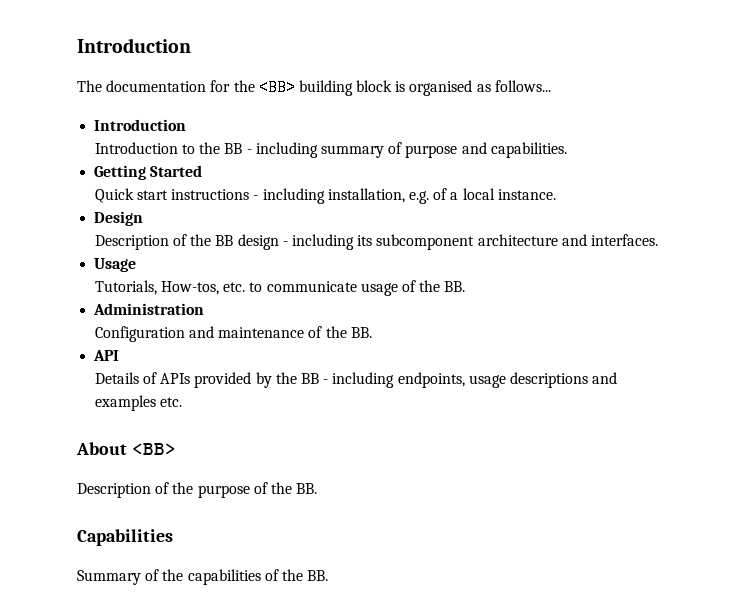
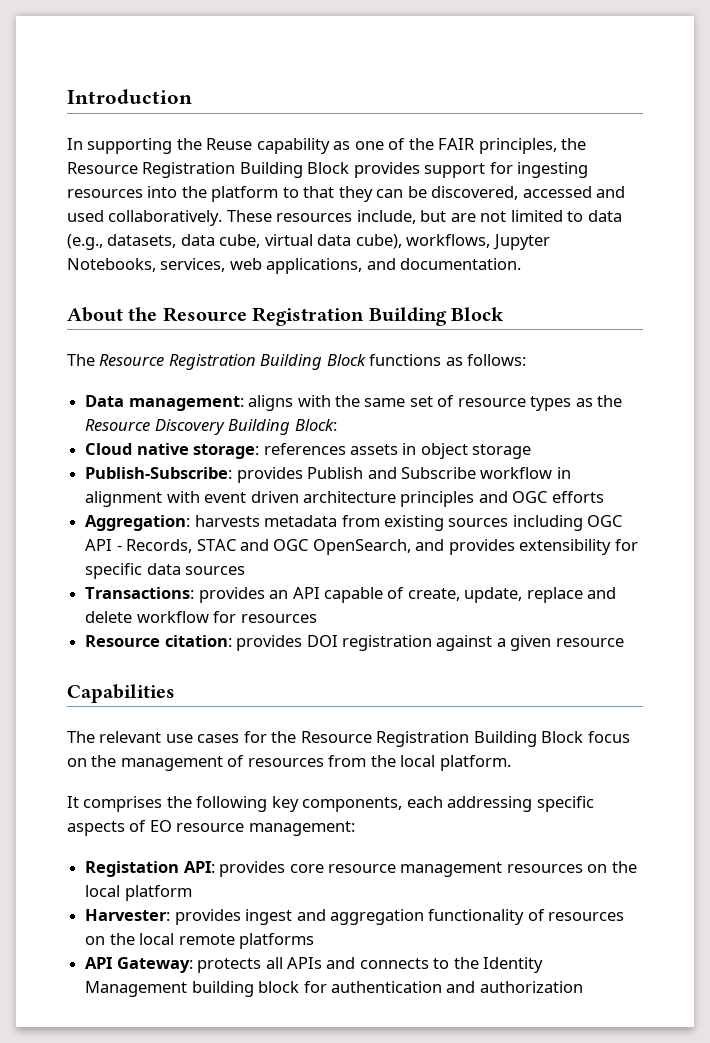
[77,38,191,53] [77,79,551,96] [94,119,187,131] [94,142,567,158] [94,165,203,180] [94,188,556,204] [94,211,144,226] [94,234,658,250] [94,258,137,272] [94,280,466,296] [93,303,205,315] [94,326,372,342] [93,350,120,361] [94,372,618,388] [94,395,183,411] [76,442,176,455] [77,482,318,498] [77,529,173,546] [77,569,329,585] Introduction // The documentation for the <BB> building block is organised as follows... // Introduction // Introduction to the BB - including summary of purpose and capabilities. // Getting Started // Quick start instructions - including installation, e.g. of a local instance. // Design // Description of the BB design - including its subcomponent architecture and interfaces. // Usage // Tutorials, How-tos, etc. to communicate usage of the BB. // Administration // Configuration and maintenance of the BB. // API // Details of APIs provided by the BB - including endpoints, usage descriptions and examples etc. // About <BB> // Description of the purpose of the BB. // Capabilities // Summary of the capabilities of the BB. -> [67,89,192,104] [67,138,587,154] [67,162,589,178] [67,186,626,202] [67,210,622,226] [67,234,550,250] [67,258,522,274] [67,307,504,326] [67,354,527,370] [85,395,623,411] [85,419,337,435] [85,443,532,459] [85,467,571,483] [85,491,604,507] [85,515,623,531] [85,539,638,555] [85,563,246,579] [85,587,617,603] [85,611,317,623] [85,635,624,651] [67,684,175,703] [67,731,630,747] [67,755,511,771] [67,796,594,812] [67,820,355,836] [85,861,637,877] [85,885,192,901] [85,909,625,925] [85,933,314,949] [85,957,544,973] [85,981,583,997] Introduction // In supporting the Reuse capability as one of the FAIR principles, the Resource Registration Building Block provides support for ingesting resources into the platform to that they can be discovered, accessed and used collaboratively. These resources include, but are not limited to data (e.g., datasets, data cube, virtual data cube), workflows, Jupyter Notebooks, services, web applications, and documentation. // About the Resource Registration Building Block // The Resource Registration Building Block functions as follows: // Data management: aligns with the same set of resource types as the Resource Discovery Building Block: // Cloud native storage: references assets in object storage // Publish-Subscribe: provides Publish and Subscribe workflow in alignment with event driven architecture principles and OGC efforts // Aggregation: harvests metadata from existing sources including OGC API - Records, STAC and OGC OpenSearch, and provides extensibility for specific data sources // Transactions: provides an API capable of create, update, replace and delete workflow for resources // Resource citation: provides DOI registration against a given resource // Capabilities // The relevant use cases for the Resource Registration Building Block focus on the management of resources from the local platform. // It comprises the following key components, each addressing specific aspects of EO resource management: // Registation API: provides core resource management resources on the local platform // Harvester: provides ingest and aggregation functionality of resources on the local remote platforms // API Gateway: protects all APIs and connects to the Identity Management building block for authentication and authorization

